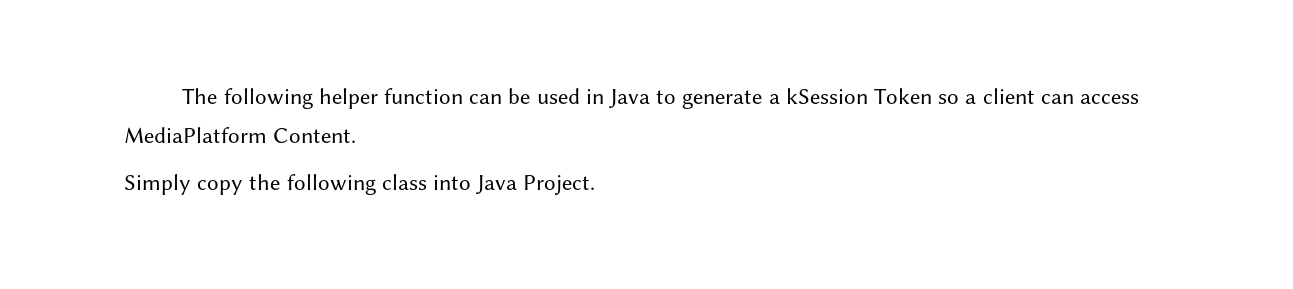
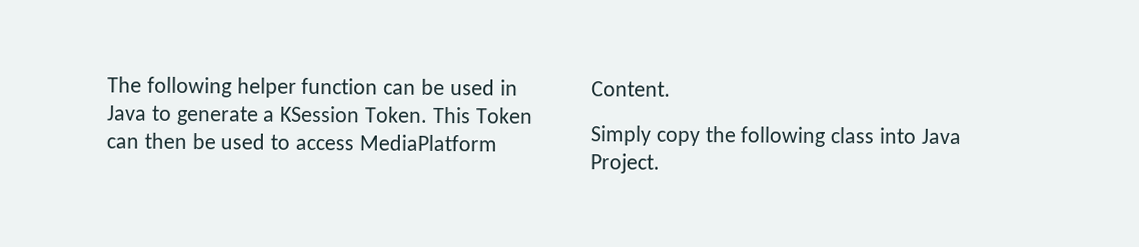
[785,88,1074,104] kSession Token so a client can -> [280,105,533,124] [106,132,291,150] KSession Token. This Token can then be used to

